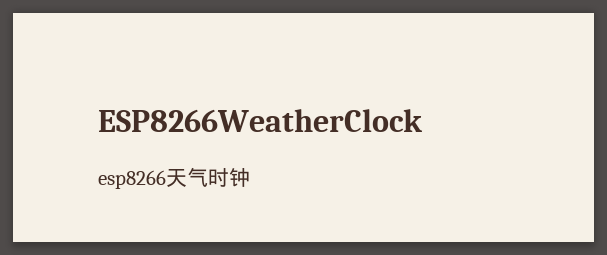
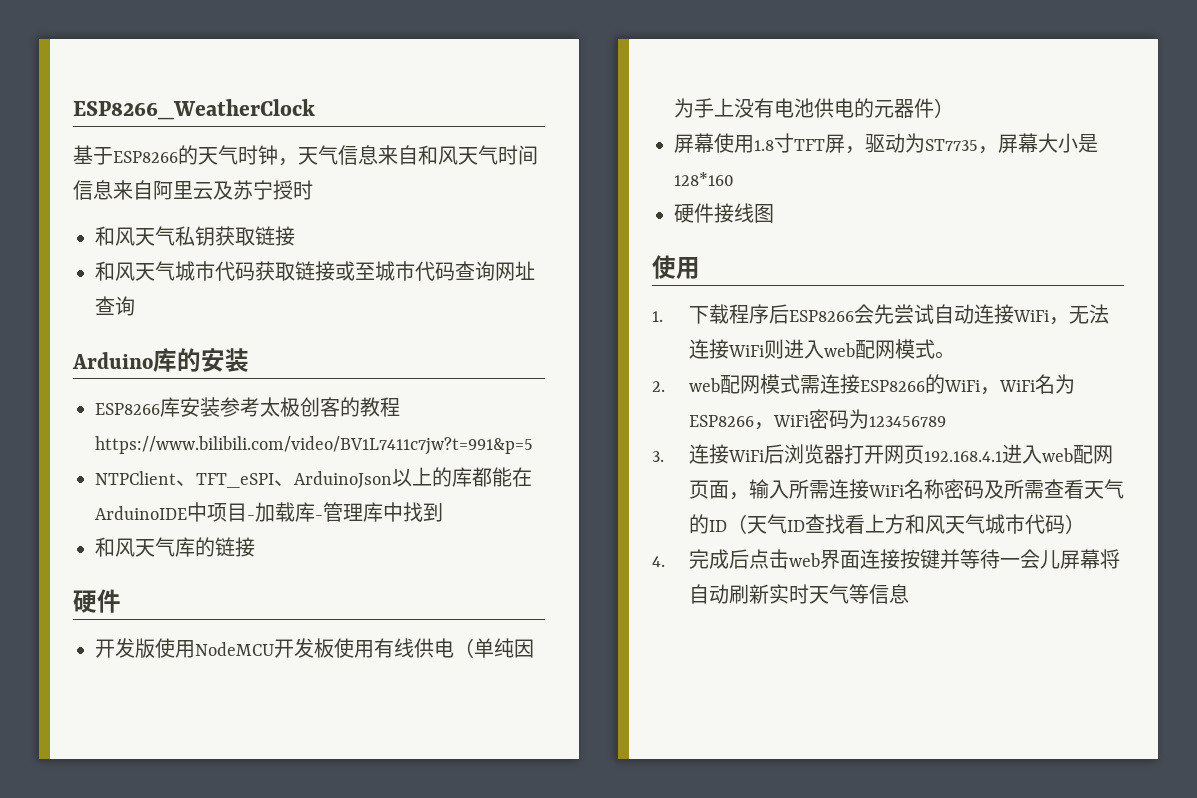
[98,109,423,132] [98,167,250,189] ESP8266WeatherClock // esp8266天气时钟 -> [73,99,315,120] [73,145,538,166] [73,180,313,200] [95,226,295,246] [95,261,535,281] [95,296,135,316] [72,348,249,372] [95,397,400,417] [95,436,533,455] [95,467,532,488] [95,502,443,522] [95,537,255,557] [73,589,121,613] [95,638,534,658] [674,98,954,118] [674,133,1098,154] [674,172,734,186] [674,203,774,223] [652,255,700,279] [652,304,1109,325] [688,339,955,359] [652,374,1075,395] [688,409,946,430] [652,444,1113,464] [688,479,1124,500] [688,514,1085,534] [652,549,1120,569] [688,584,909,604] ESP8266_WeatherClock // 基于ESP8266的天气时钟，天气信息来自和风天气时间信息来自阿里云及苏宁授时 // 和风天气私钥获取链接 // 和风天气城市代码获取链接或至城市代码查询网址查询 // Arduino库的安装 // ESP8266库安装参考太极创客的教程https://www.bilibili.com/video/BV1L7411c7jw?t=991&p=5 // NTPClient、TFT_eSPI、ArduinoJson以上的库都能在ArduinoIDE中项目-加载库-管理库中找到 // 和风天气库的链接 // 硬件 // 开发版使用NodeMCU开发板使用有线供电（单纯因为手上没有电池供电的元器件） // 屏幕使用1.8寸TFT屏，驱动为ST7735，屏幕大小是128*160 // 硬件接线图 // 使用 // 1.下载程序后ESP8266会先尝试自动连接WiFi，无法连接WiFi则进入web配网模式。 // 2. web配网模式需连接ESP8266的WiFi，WiFi名为ESP8266，WiFi密码为123456789 // 3.连接WiFi后浏览器打开网页192.168.4.1进入web配网页面，输入所需连接WiFi名称密码及所需查看天气的ID（天气ID查找看上方和风天气城市代码） // 4.完成后点击web界面连接按键并等待一会儿屏幕将自动刷新实时天气等信息

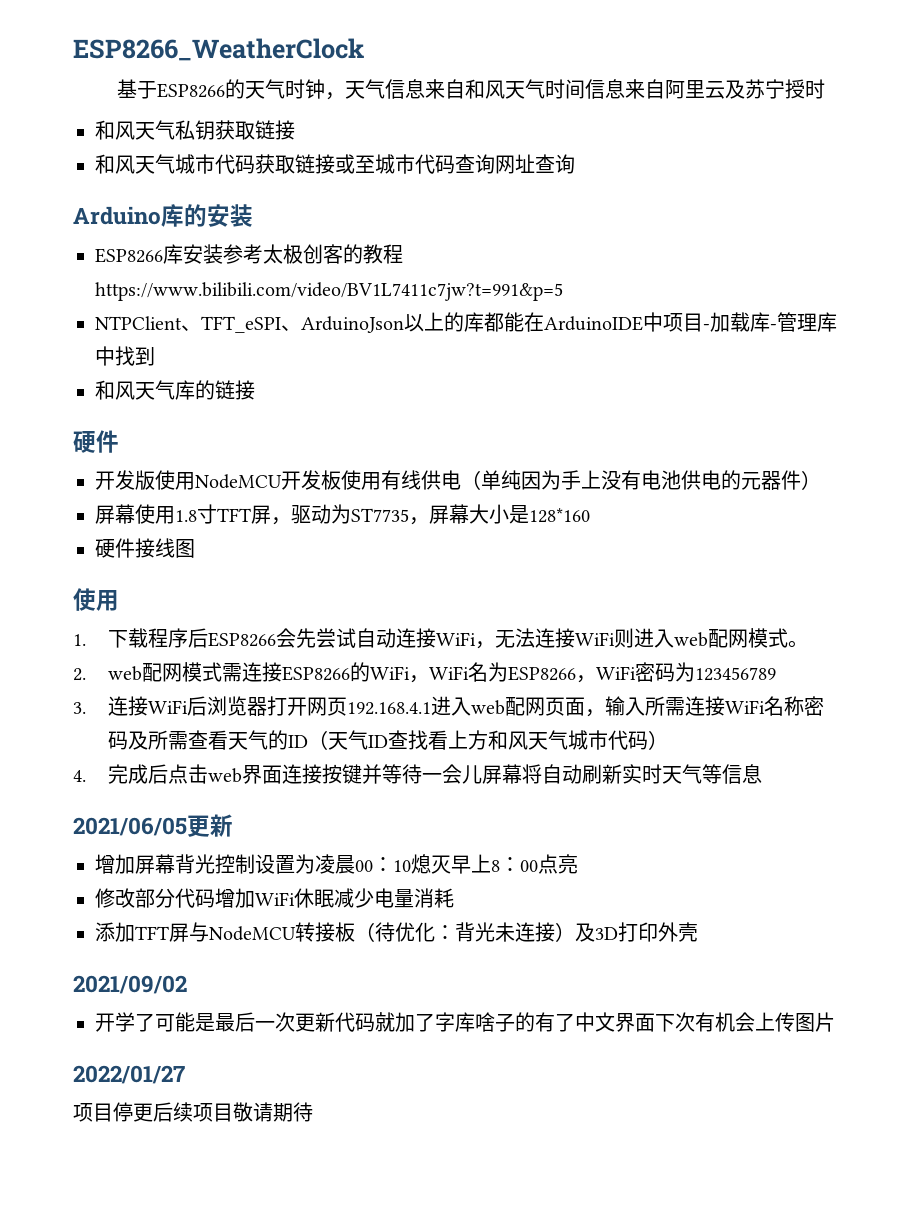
(909, 594) none -> [73,814,233,837] [95,854,578,874] [95,888,454,908] [95,922,698,942] [73,975,187,994] [95,1012,835,1032] [73,1065,185,1084] [73,1102,313,1122] // 2021/06/05更新 // 增加屏幕背光控制设置为凌晨00：10熄灭早上8：00点亮 // 修改部分代码增加WiFi休眠减少电量消耗 // 添加TFT屏与NodeMCU转接板（待优化：背光未连接）及3D打印外壳 // 2021/09/02 // 开学了可能是最后一次更新代码就加了字库啥子的有了中文界面下次有机会上传图片 // 2022/01/27 // 项目停更后续项目敬请期待

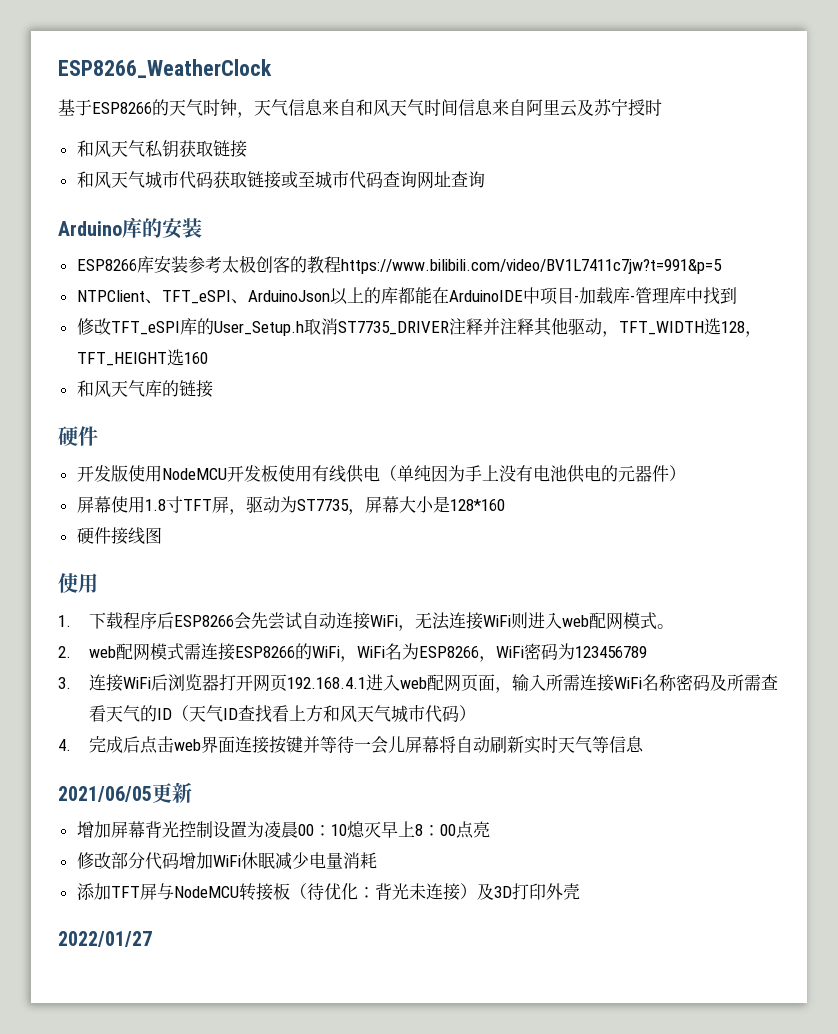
(155, 356) none -> [76,317,762,337] [76,349,208,366] // 修改TFT_eSPI库的User_Setup.h取消ST7735_DRIVER注释并注释其他驱动，TFT_WIDTH选128，TFT_HEIGHT选160
[73,975,187,994] [95,1012,835,1032] [73,1065,185,1084] [73,1102,313,1122] 2021/09/02 // 开学了可能是最后一次更新代码就加了字库啥子的有了中文界面下次有机会上传图片 // 2022/01/27 // 项目停更后续项目敬请期待 -> [58,931,152,947] 2022/01/27

